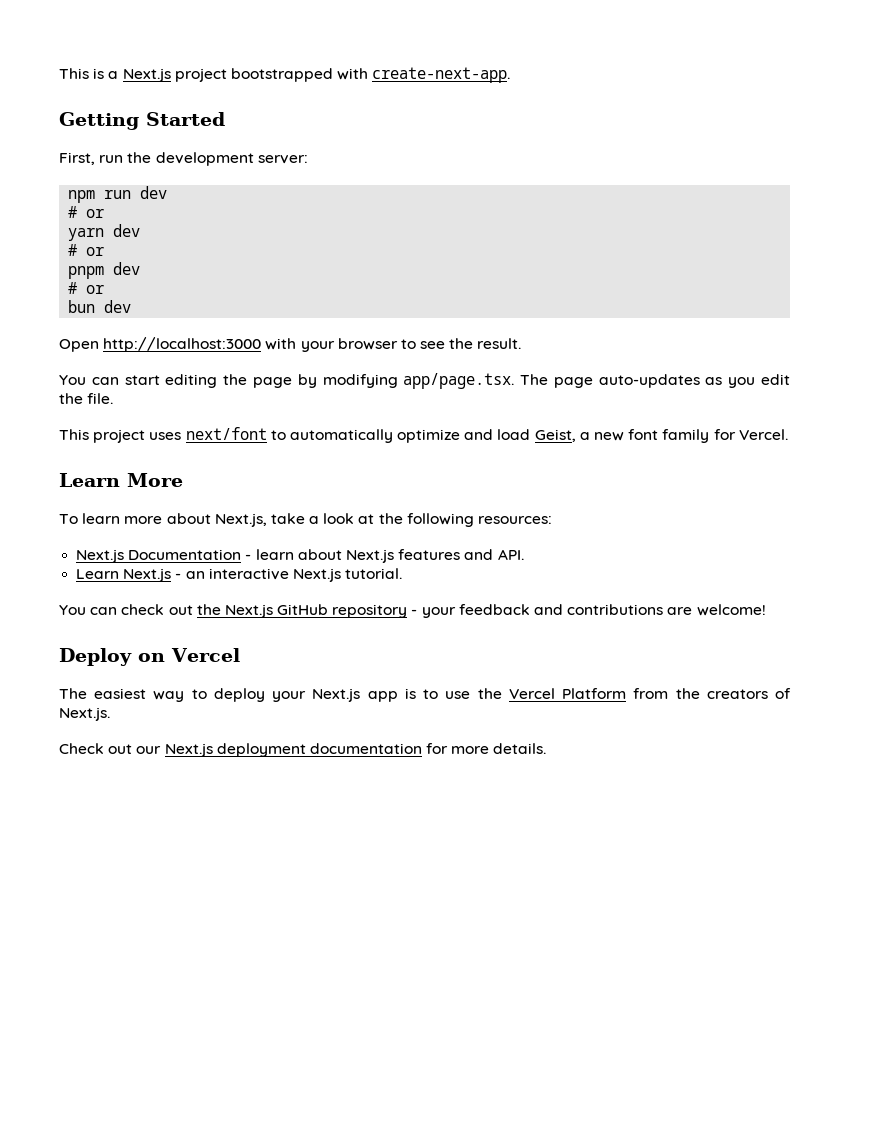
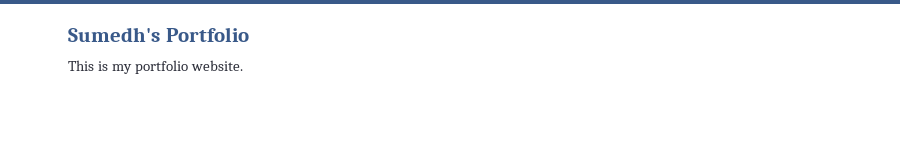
[59,67,511,83] [59,112,225,130] [59,152,308,166] [68,186,168,203] [68,206,105,218] [68,224,141,241] [68,244,105,256] [68,262,141,279] [68,282,105,294] [68,300,132,313] [59,337,522,352] [59,373,791,389] [59,393,114,404] [59,427,788,443] [59,473,183,487] [59,513,553,527] [76,549,524,563] [76,568,403,582] [59,604,766,618] [59,648,240,666] [59,688,792,702] [59,707,110,721] [59,743,547,757] This is a Next.js project bootstrapped with create-next-app. // Getting Started // First, run the development server: // npm run dev // # or // yarn dev // # or // pnpm dev // # or // bun dev // Open http://localhost:3000 with your browser to see the result. // You can start editing the page by modifying app/page.tsx. The page auto-updates as you edit the file. // This project uses next/font to automatically optimize and load Geist, a new font family for Vercel. // Learn More // To learn more about Next.js, take a look at the following resources: // Next.js Documentation - learn about Next.js features and API. // Learn Next.js - an interactive Next.js tutorial. // You can check out the Next.js GitHub repository - your feedback and contributions are welcome! // Deploy on Vercel // The easiest way to deploy your Next.js app is to use the Vercel Platform from the creators of Next.js. // Check out our Next.js deployment documentation for more details. -> [68,27,249,42] [68,60,243,74] Sumedh's Portfolio // This is my portfolio website.

